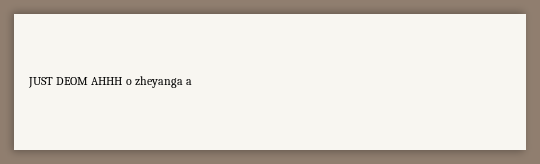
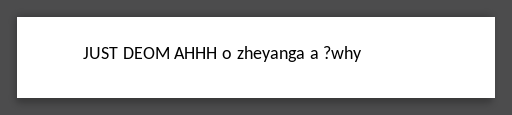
(193, 82) none -> [323,46,363,62] ?why

